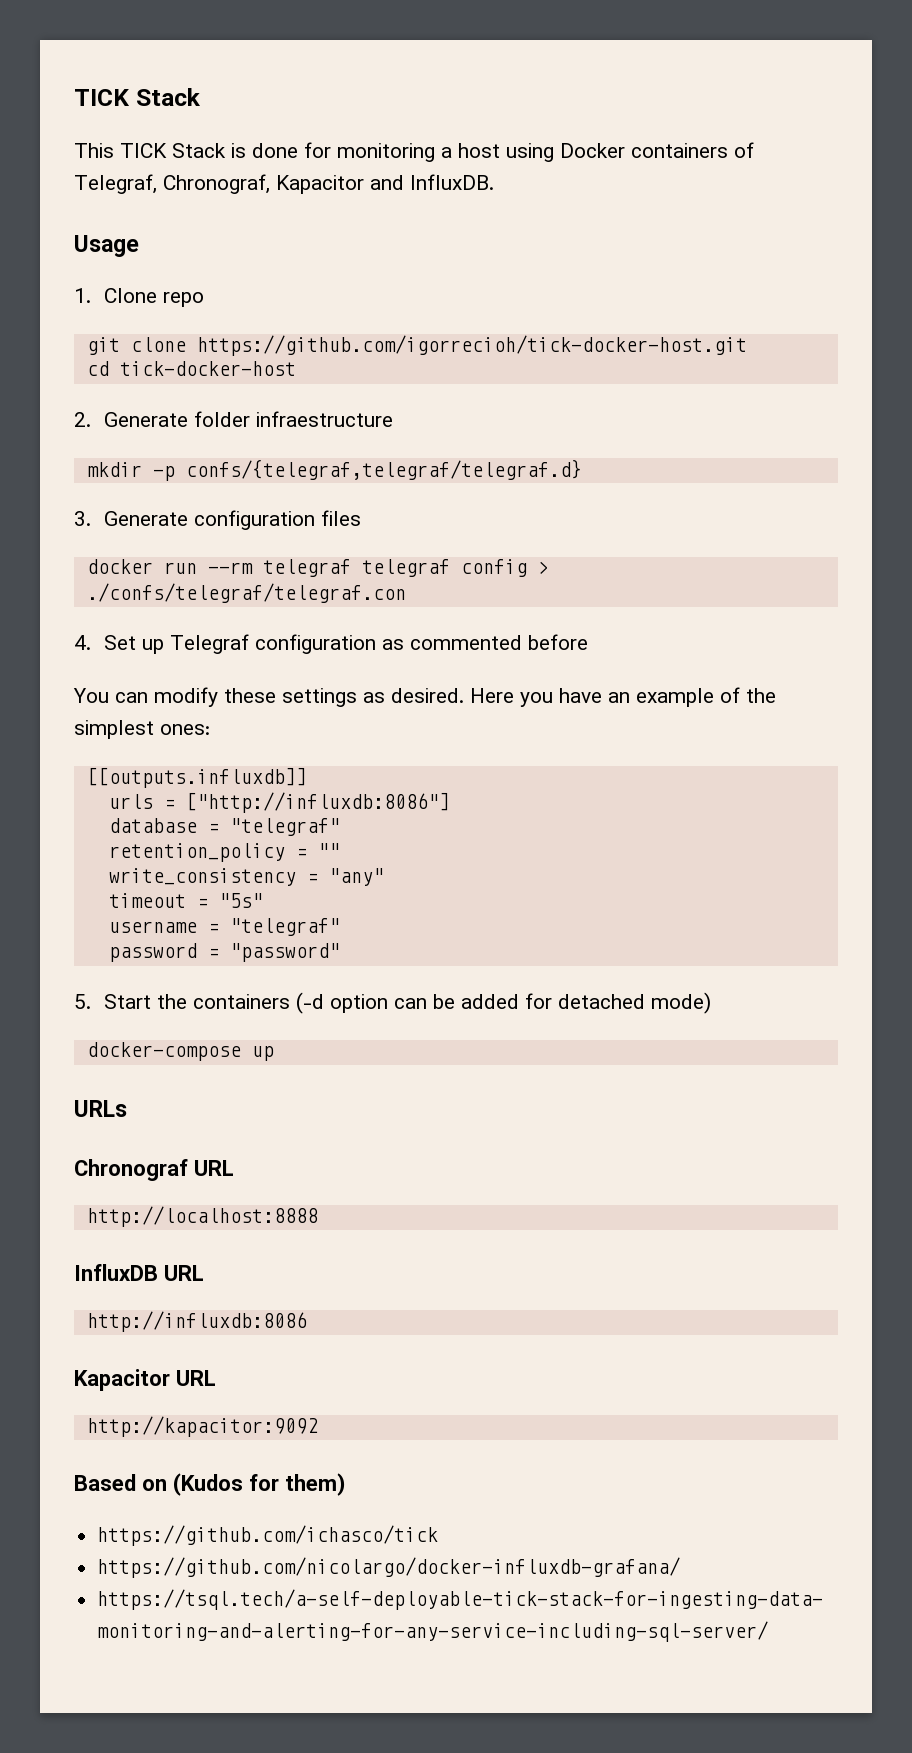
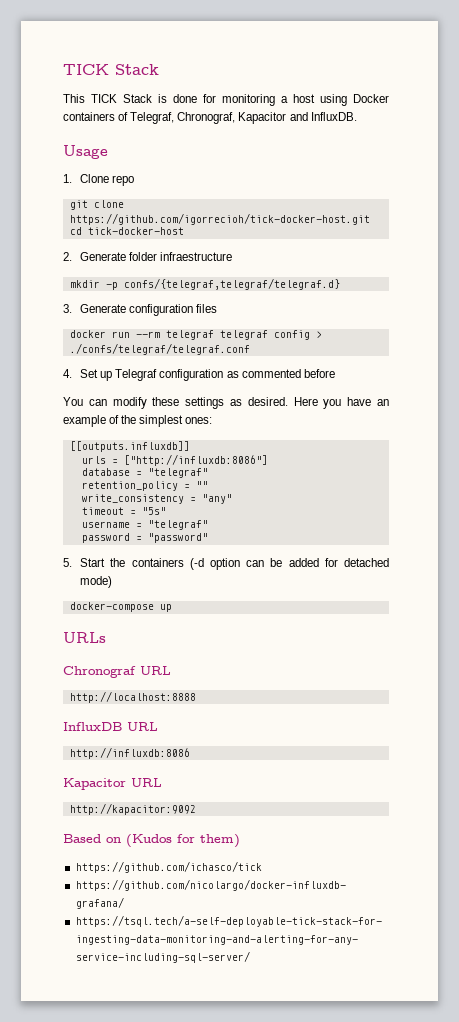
[86,583,406,603] ./confs/telegraf/telegraf.con -> [69,343,250,355] ./confs/telegraf/telegraf.conf

